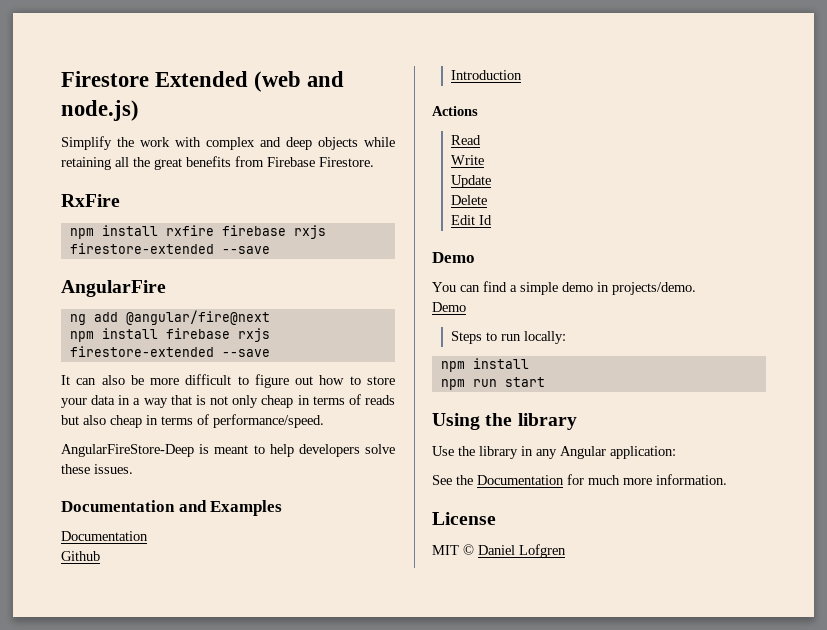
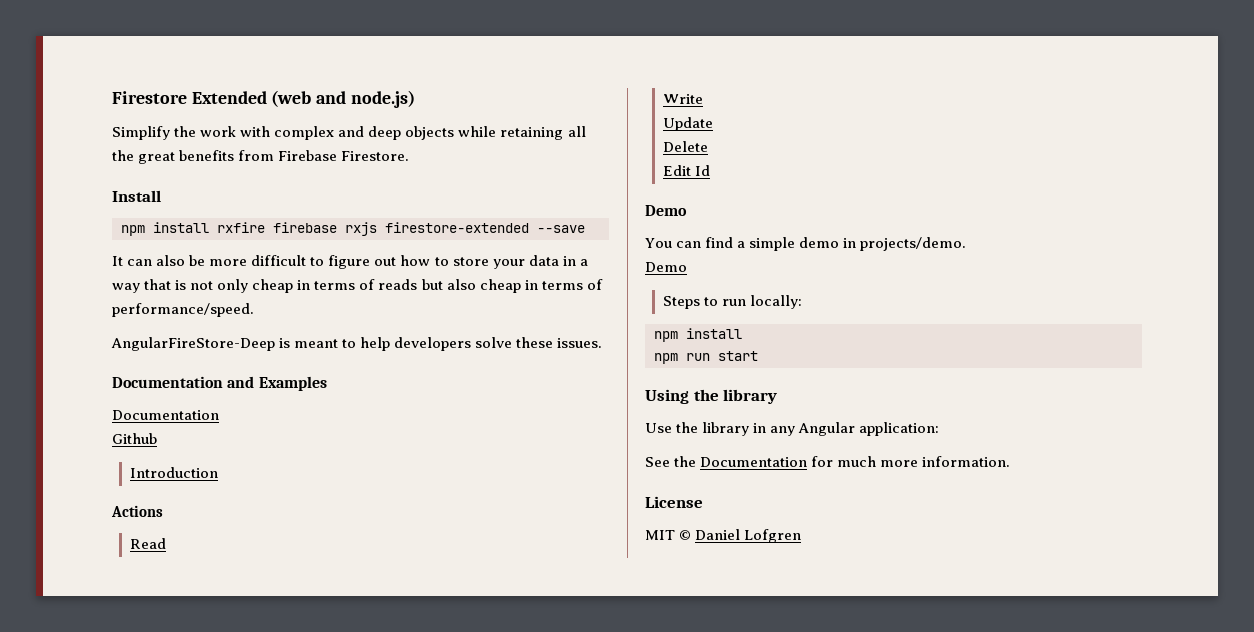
[61,194,120,207] RxFire -> [112,190,161,202] Install
[61,280,166,297] [69,310,270,325] [69,328,270,342] [69,346,270,357] // AngularFire // ng add @angular/fire@next // npm install firebase rxjs firestore-extended --save -> (585, 229) none

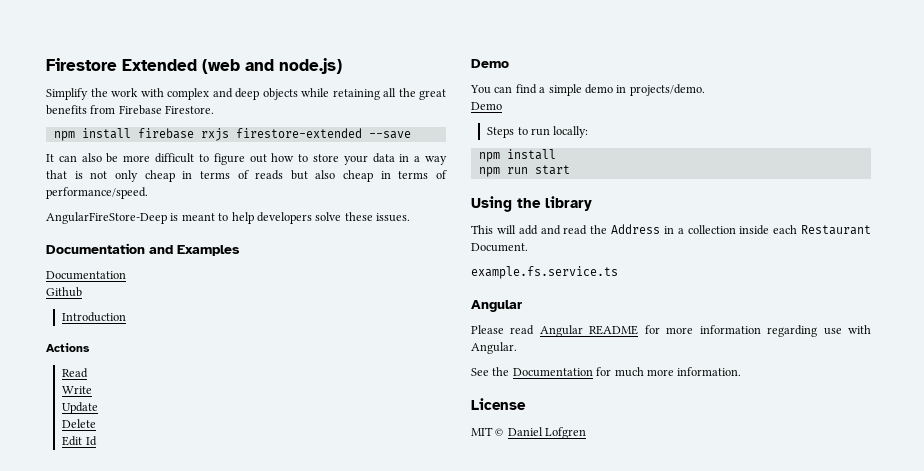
[112,190,161,202] [121,222,265,236] // Install // npm install rxfire -> [53,128,131,141] // npm install
[645,422,940,436] Use the library in any Angular application: -> [471,224,871,235] [471,243,528,252] [471,266,618,279] [471,300,522,312] [471,325,871,337] [471,342,517,354] This will add and read the Address in a collection inside each Restaurant Document. // example.fs.service.ts // Angular // Please read Angular README for more information regarding use with Angular.

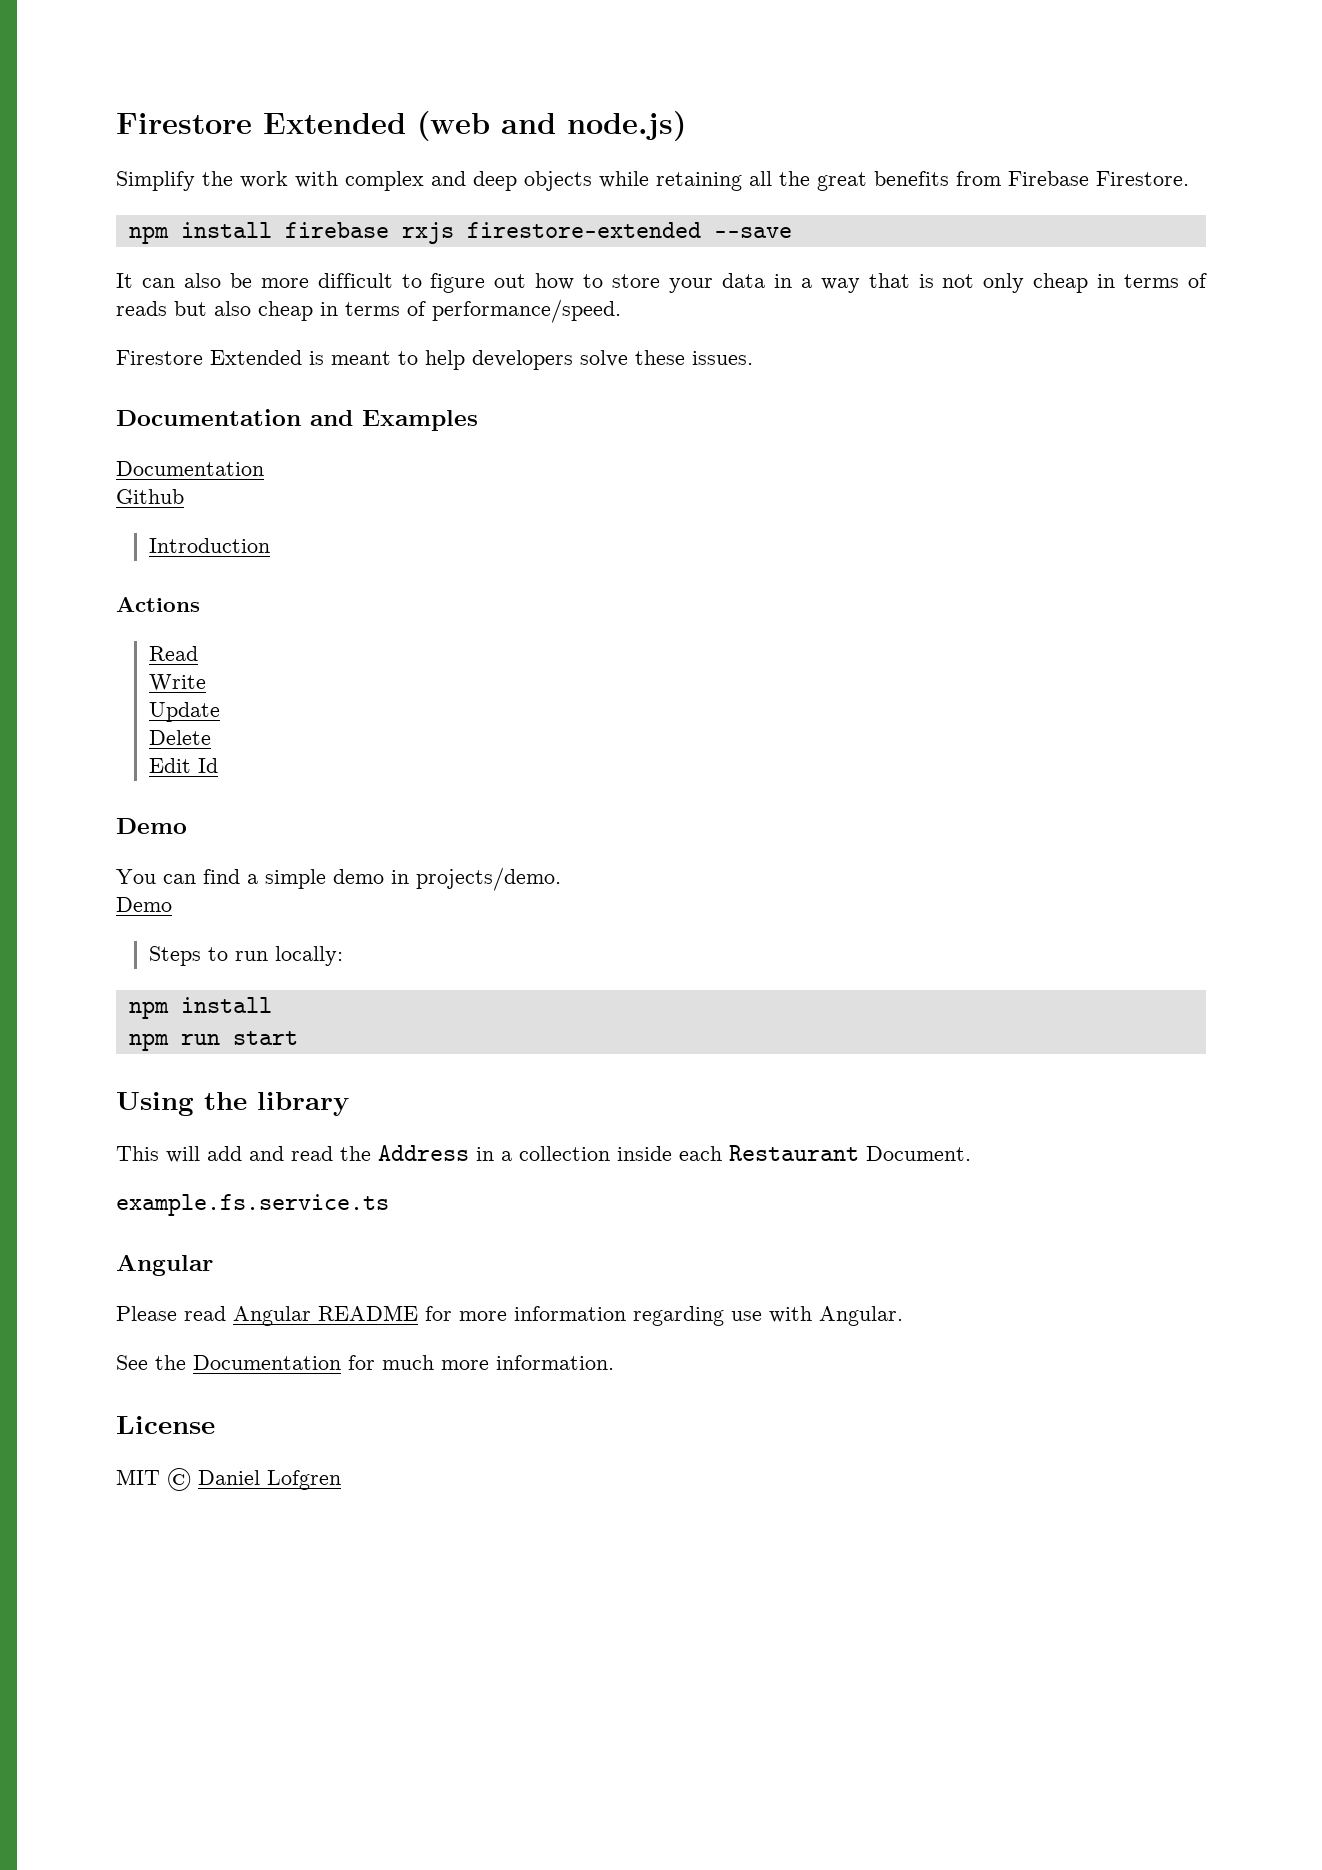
[46,212,167,224] AngularFireStore-Deep -> [116,350,302,365] Firestore Extended

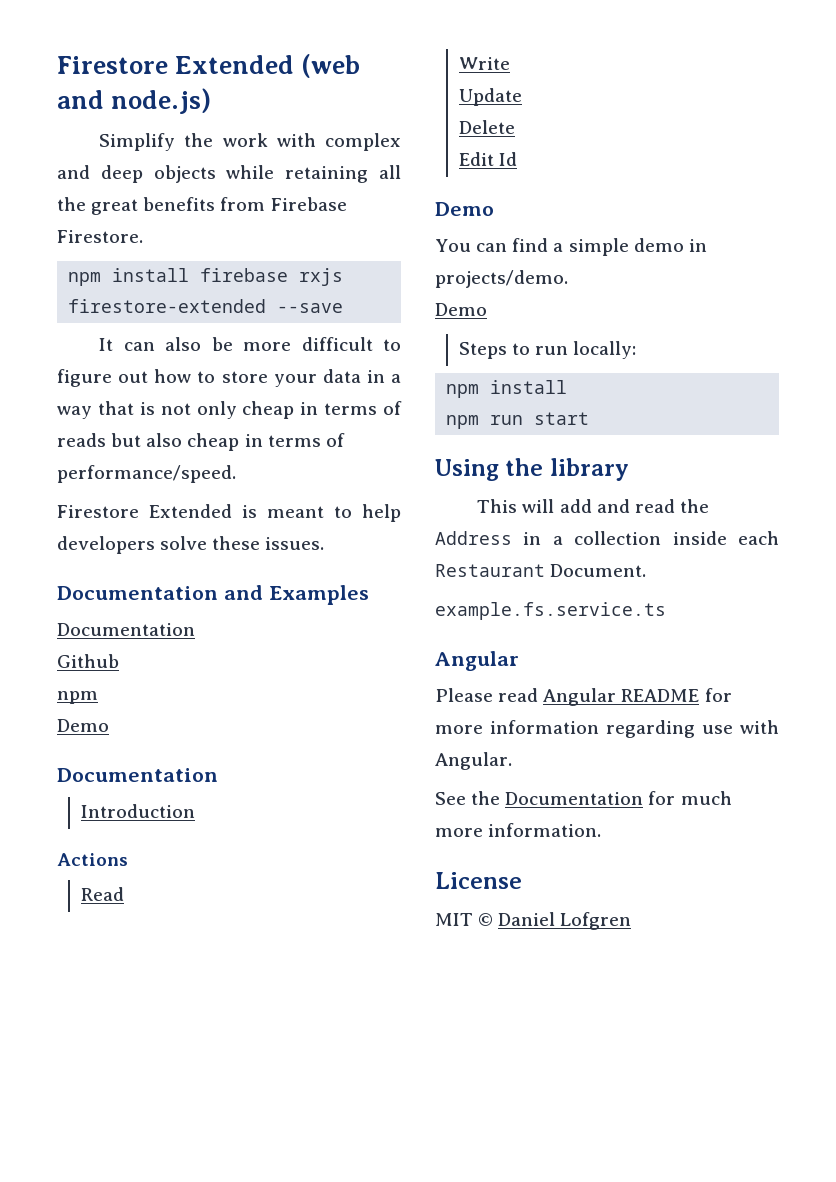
(184, 496) none -> [57,691,98,704] [57,719,109,732] [57,768,218,782] // npm // Demo // Documentation

